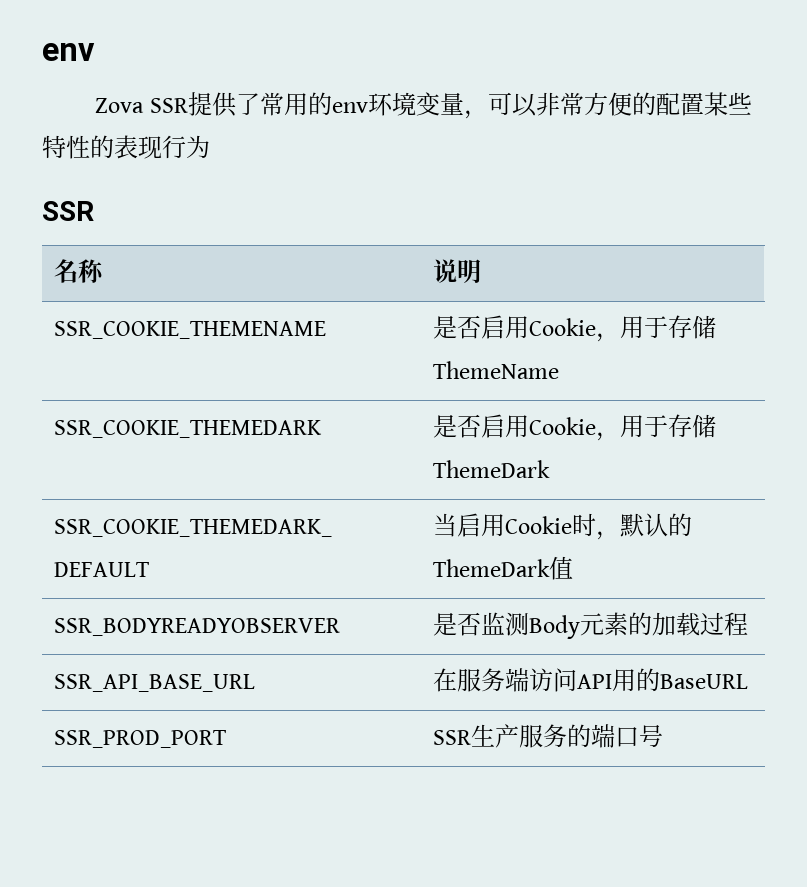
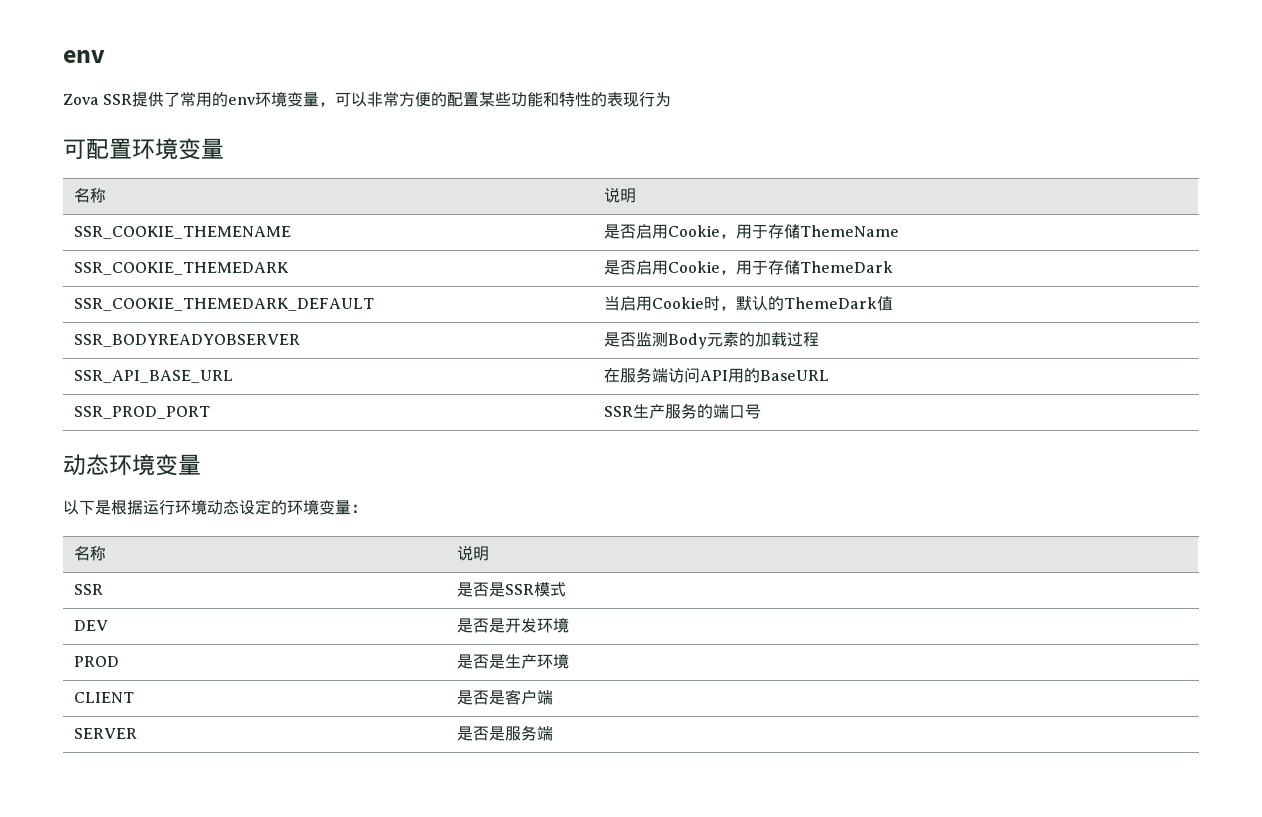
(752, 103) none -> [511,92,560,107] 功能和
[42,201,94,221] SSR -> [63,138,224,160] 可配置环境变量
(663, 735) none -> [63,454,201,476] [63,499,367,515] [74,546,107,561] [457,545,490,561] [74,584,104,595] [457,582,567,597] [74,620,109,631] [457,617,570,633] [74,656,120,667] [457,653,570,669] [74,692,135,703] [457,689,554,705] [74,728,138,739] [457,725,554,741] // 动态环境变量 // 以下是根据运行环境动态设定的环境变量： // 名称 | 说明 // SSR | 是否是SSR模式 // DEV | 是否是开发环境 // PROD | 是否是生产环境 // CLIENT | 是否是客户端 // SERVER | 是否是服务端

